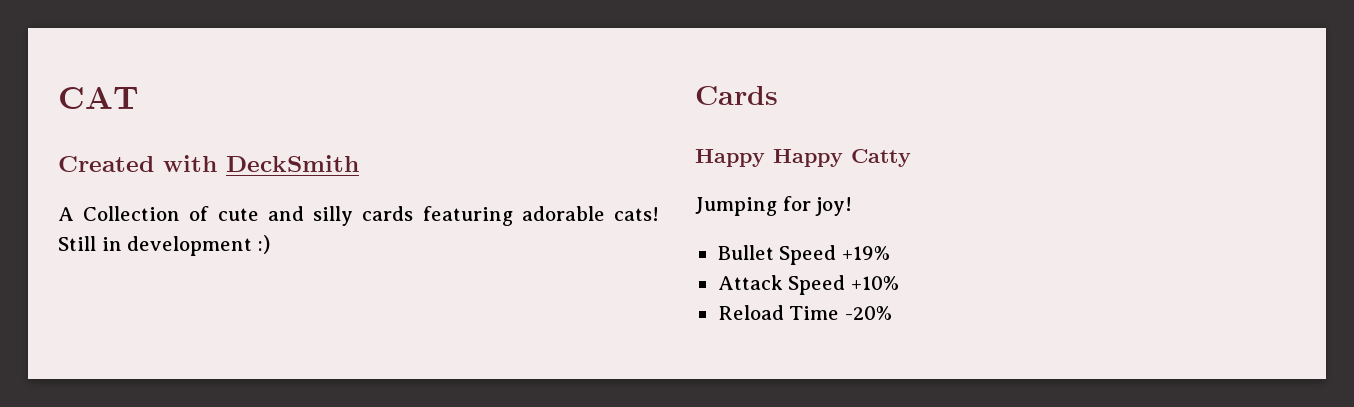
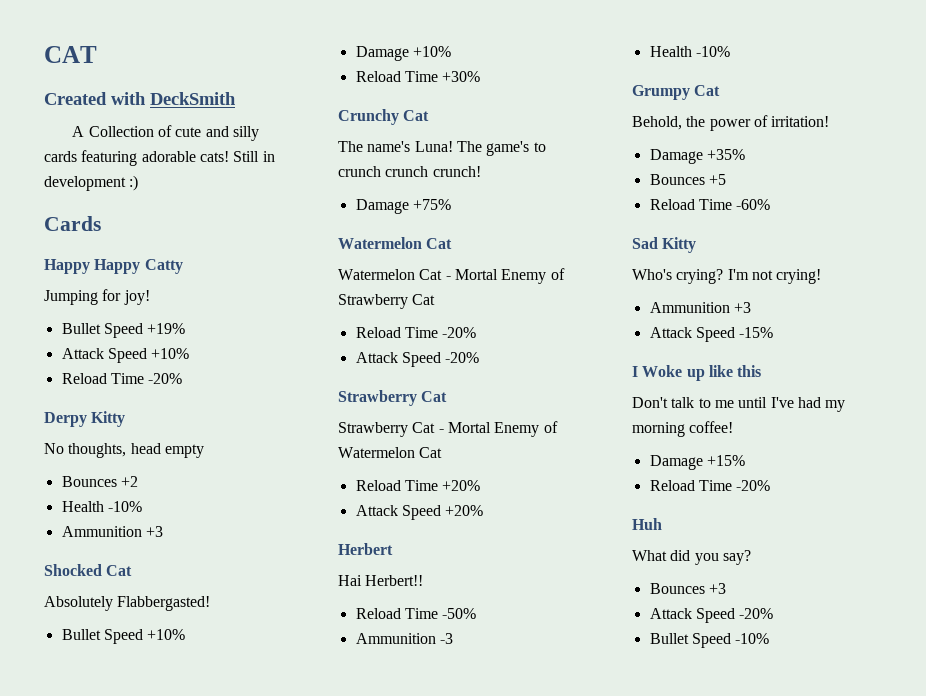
(892, 313) none -> [44,411,126,427] [44,443,204,458] [61,476,138,487] [61,501,142,512] [61,526,163,537] [44,564,133,576] [44,596,211,611] [61,629,186,644] [355,46,451,61] [355,71,481,82] [338,109,430,125] [338,141,546,156] [338,166,481,177] [355,199,451,214] [338,237,453,249] [338,268,565,284] [338,294,436,309] [355,327,477,338] [355,352,480,367] [338,390,448,406] [338,421,558,437] [338,447,443,458] [355,480,481,491] [355,505,484,520] [338,543,393,555] [338,575,424,586] [355,608,477,619] [355,633,453,644] [649,46,730,57] [632,85,721,100] [632,115,830,131] [649,149,745,164] [649,174,726,185] [649,199,771,210] [632,237,697,253] [632,269,822,284] [649,302,751,313] [649,327,774,342] [632,365,762,381] [632,397,846,412] [632,421,734,437] [649,455,745,470] [649,480,771,491] [632,518,662,530] [632,550,751,565] [649,583,726,594] [649,608,774,623] [649,633,770,648] // Derpy Kitty // No thoughts, head empty // Bounces +2 // Health -10% // Ammunition +3 // Shocked Cat // Absolutely Flabbergasted! // Bullet Speed +10% // Damage +10% // Reload Time +30% // Crunchy Cat // The name's Luna! The game's to crunch crunch crunch! // Damage +75% // Watermelon Cat // Watermelon Cat - Mortal Enemy of Strawberry Cat // Reload Time -20% // Attack Speed -20% // Strawberry Cat // Strawberry Cat - Mortal Enemy of Watermelon Cat // Reload Time +20% // Attack Speed +20% // Herbert // Hai Herbert!! // Reload Time -50% // Ammunition -3 // Health -10% // Grumpy Cat // Behold, the power of irritation! // Damage +35% // Bounces +5 // Reload Time -60% // Sad Kitty // Who's crying? I'm not crying! // Ammunition +3 // Attack Speed -15% // I Woke up like this // Don't talk to me until I've had my morning coffee! // Damage +15% // Reload Time -20% // Huh // What did you say? // Bounces +3 // Attack Speed -20% // Bullet Speed -10%

